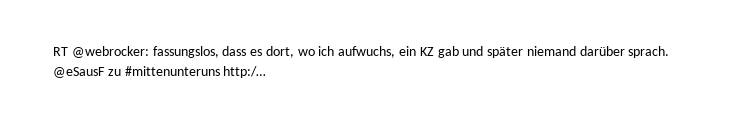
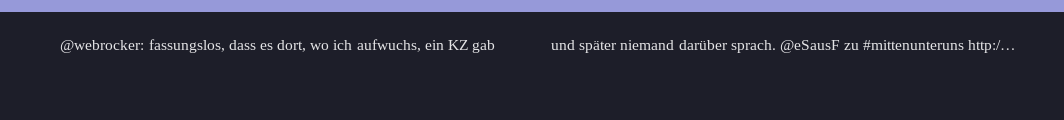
[53,47,68,56] RT -> (60, 46) none

